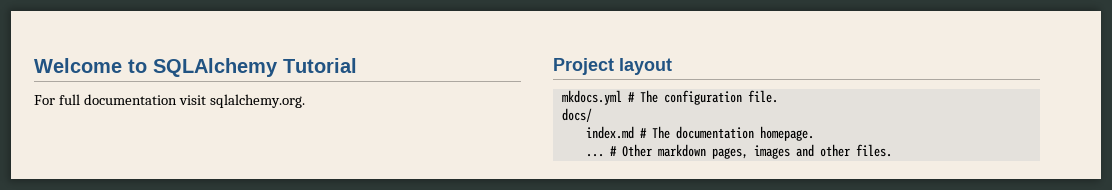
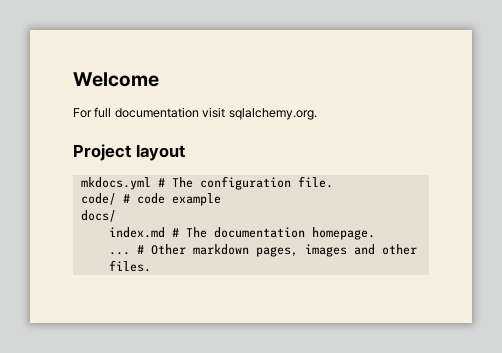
[128,58,357,77] to SQLAlchemy Tutorial -> (159, 79) none
(778, 96) none -> [80,193,221,206] // code/ # code example

